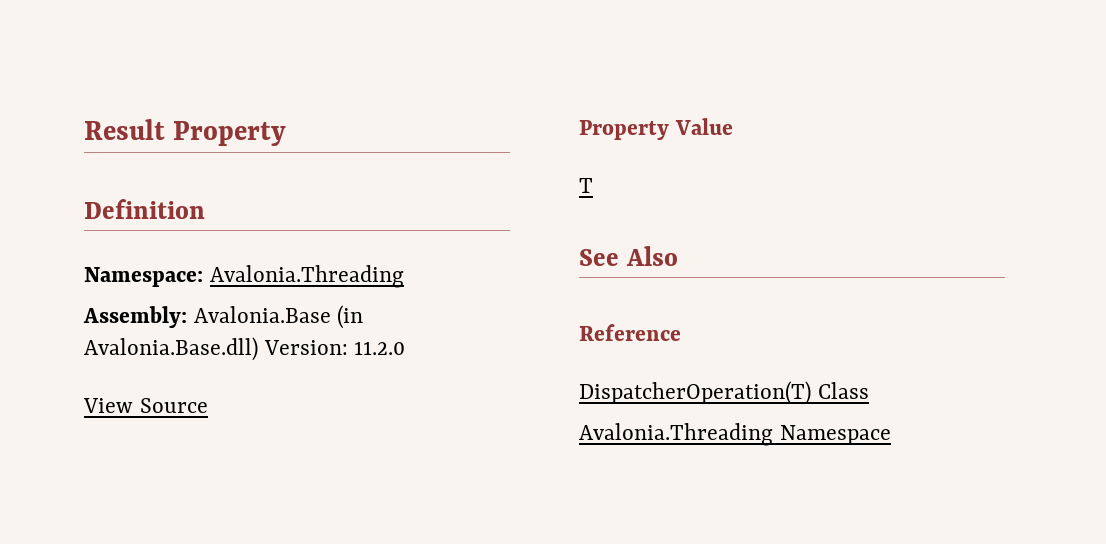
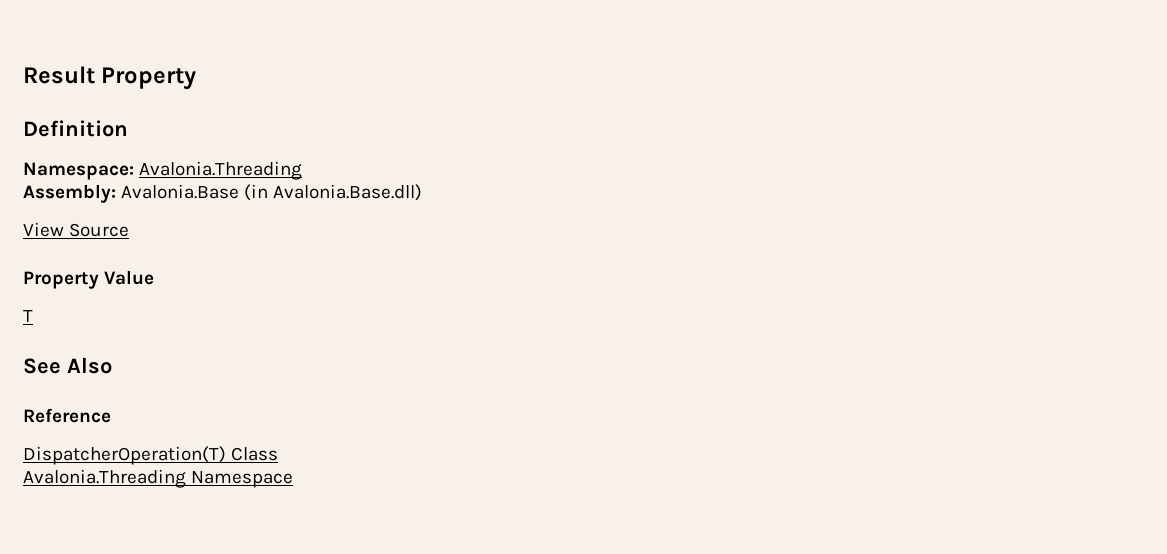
[263,340,406,355] Version: 11.2.0 -> (423, 192) none

